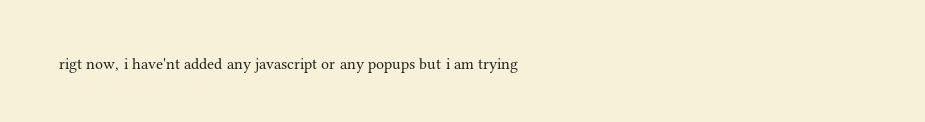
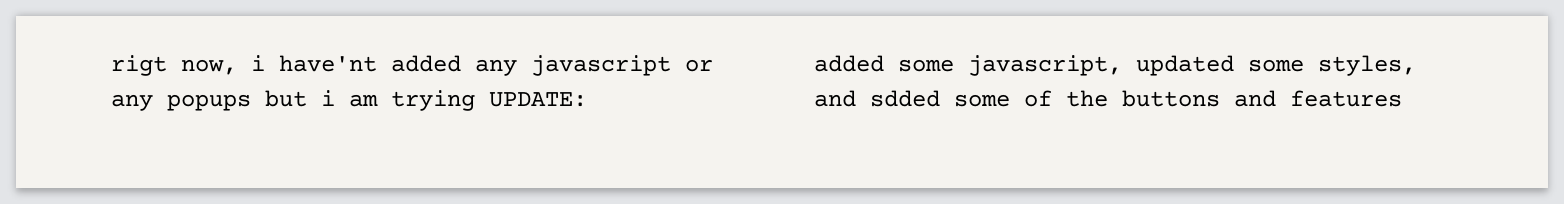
(519, 65) none -> [489,92,587,107] [814,55,1416,76] [814,90,1402,107] UPDATE: // added some javascript, updated some styles, and sdded some of the buttons and features

